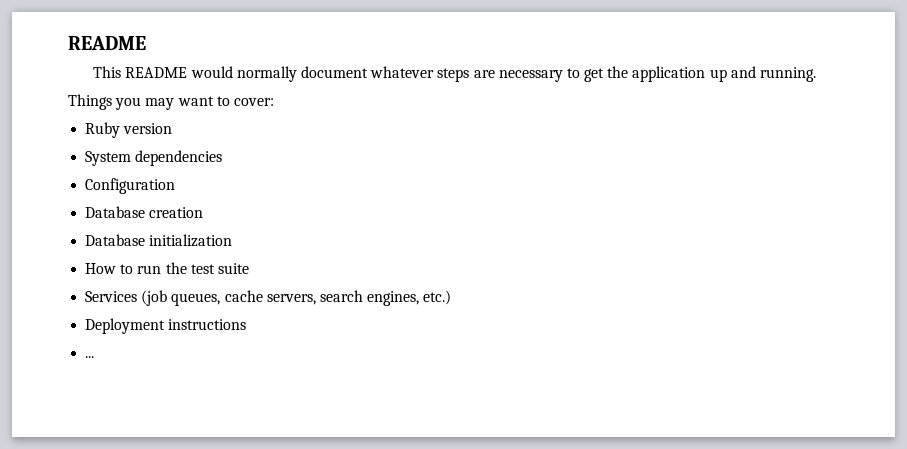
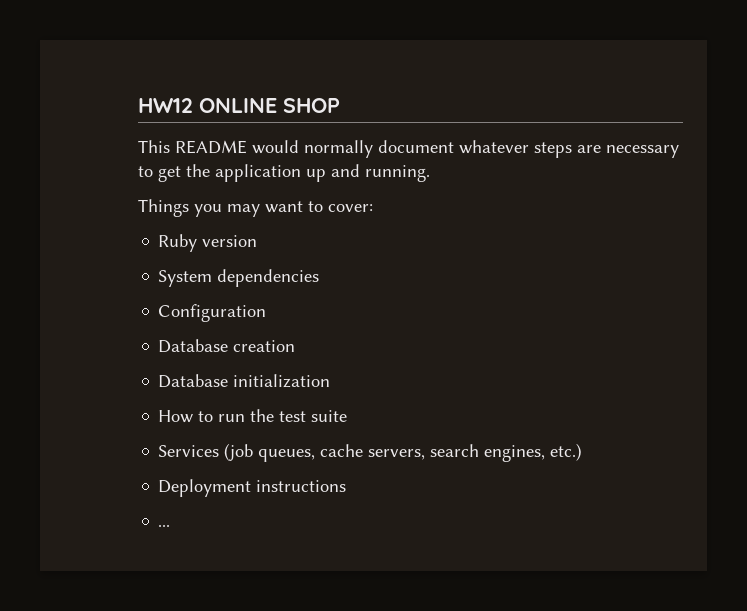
[68,36,146,50] README -> [138,98,340,113] HW12 ONLINE SHOP

